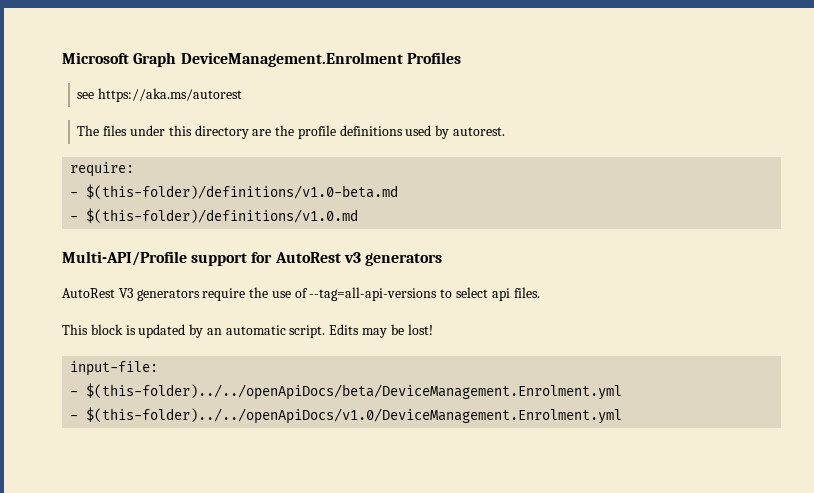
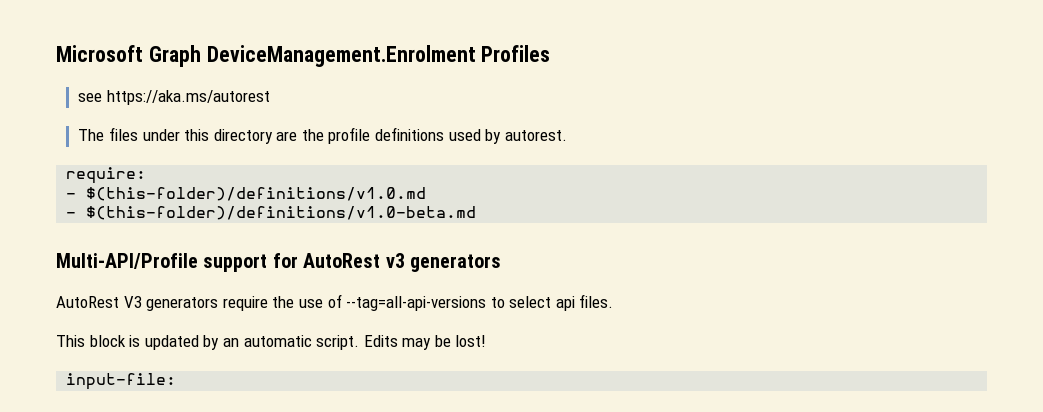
[86,184,399,199] [70,208,359,223] $(this-folder)/definitions/v1.0-beta.md // - $(this-folder)/definitions/v1.0.md -> [86,187,427,201] [66,206,477,220] $(this-folder)/definitions/v1.0.md // - $(this-folder)/definitions/v1.0-beta.md
[70,383,623,400] [70,407,623,424] // - $(this-folder)../../openApiDocs/beta/DeviceManagement.Enrolment.yml // - $(this-folder)../../openApiDocs/v1.0/DeviceManagement.Enrolment.yml -> (177, 381) none

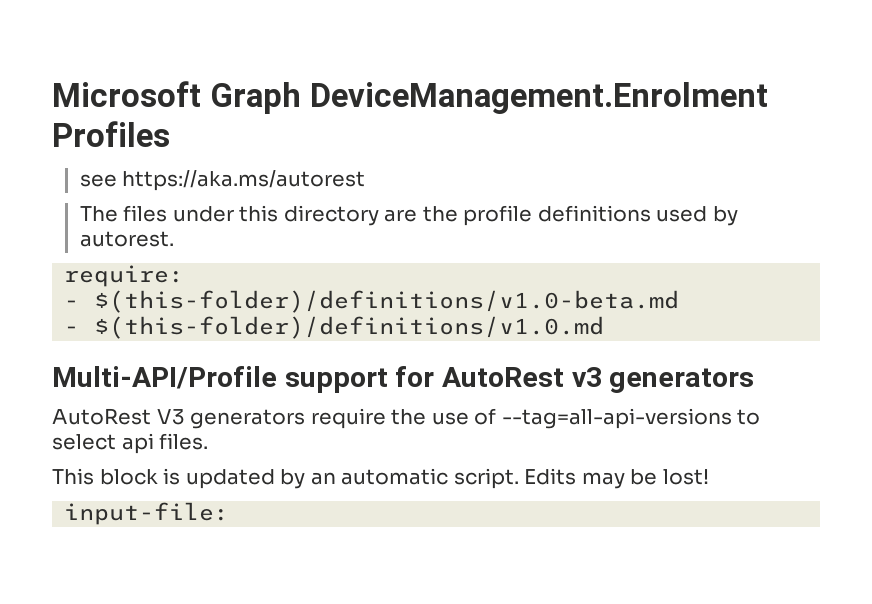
[86,187,427,201] [66,206,477,220] $(this-folder)/definitions/v1.0.md // - $(this-folder)/definitions/v1.0-beta.md -> [94,290,680,313] [64,316,605,339] $(this-folder)/definitions/v1.0-beta.md // - $(this-folder)/definitions/v1.0.md

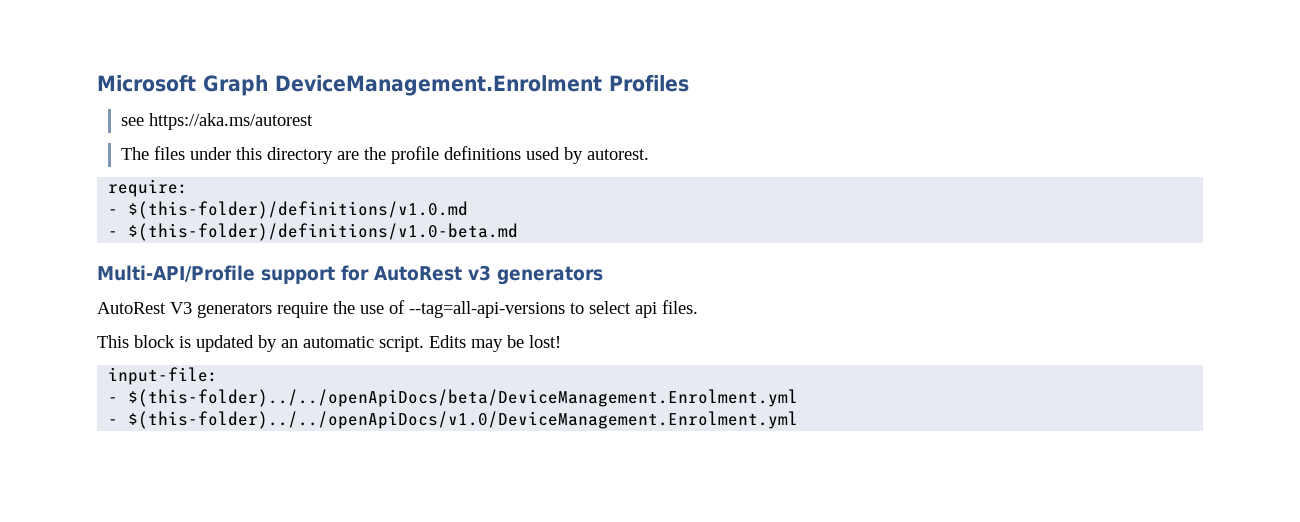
[94,290,680,313] [64,316,605,339] $(this-folder)/definitions/v1.0-beta.md // - $(this-folder)/definitions/v1.0.md -> [128,201,469,219] [108,223,519,241] $(this-folder)/definitions/v1.0.md // - $(this-folder)/definitions/v1.0-beta.md
(230, 513) none -> [108,389,799,407] [108,411,799,429] // - $(this-folder)../../openApiDocs/beta/DeviceManagement.Enrolment.yml // - $(this-folder)../../openApiDocs/v1.0/DeviceManagement.Enrolment.yml

